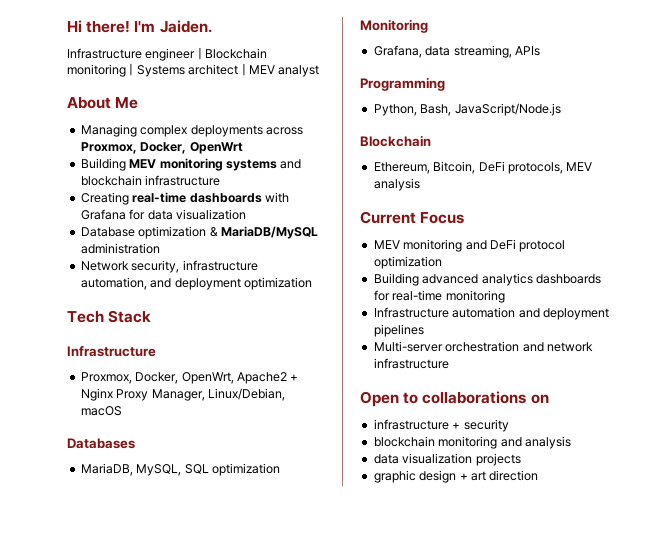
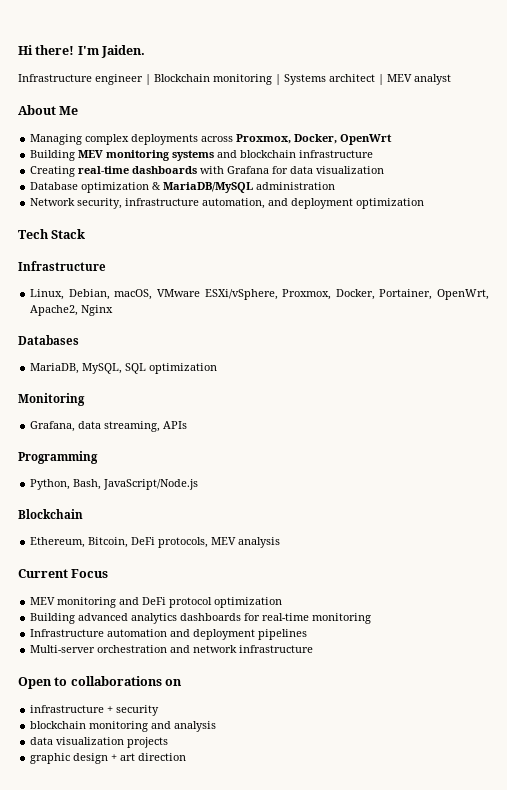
[80,372,299,384] [80,388,285,401] [80,406,122,416] Proxmox, Docker, OpenWrt, Apache2 + Nginx Proxy Manager, Linux/Debian, macOS -> [30,289,490,300] [30,305,114,316] Linux, Debian, macOS, VMware ESXi/vSphere, Proxmox, Docker, Portainer, OpenWrt, Apache2, Nginx

